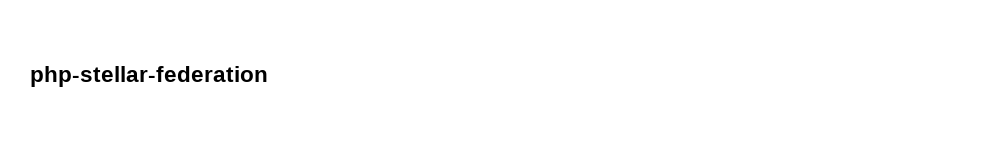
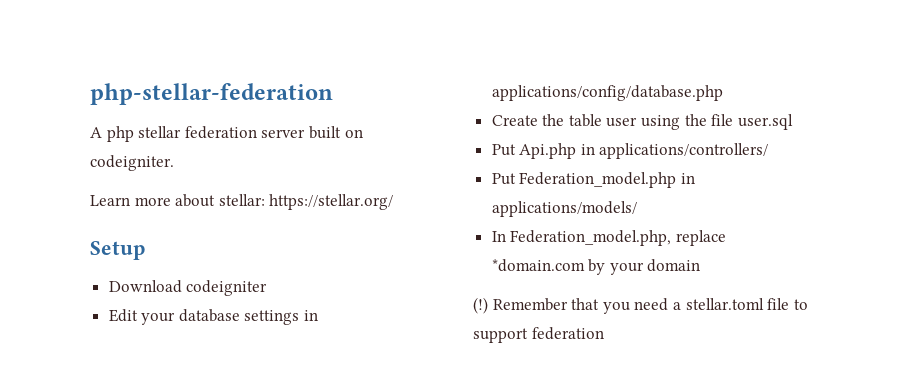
(268, 76) none -> [90,126,363,142] [90,155,174,171] [90,194,394,210] [90,241,145,260] [108,280,268,296] [108,309,319,325] [491,85,723,101] [491,114,793,130] [491,143,769,159] [491,172,695,188] [491,201,637,217] [491,230,726,246] [491,259,701,275] [473,297,808,314] [473,327,604,343] // A php stellar federation server built on codeigniter. // Learn more about stellar: https://stellar.org/ // Setup // Download codeigniter // Edit your database settings in applications/config/database.php // Create the table user using the file user.sql // Put Api.php in applications/controllers/ // Put Federation_model.php in applications/models/ // In Federation_model.php, replace *domain.com by your domain // (!) Remember that you need a stellar.toml file to support federation

